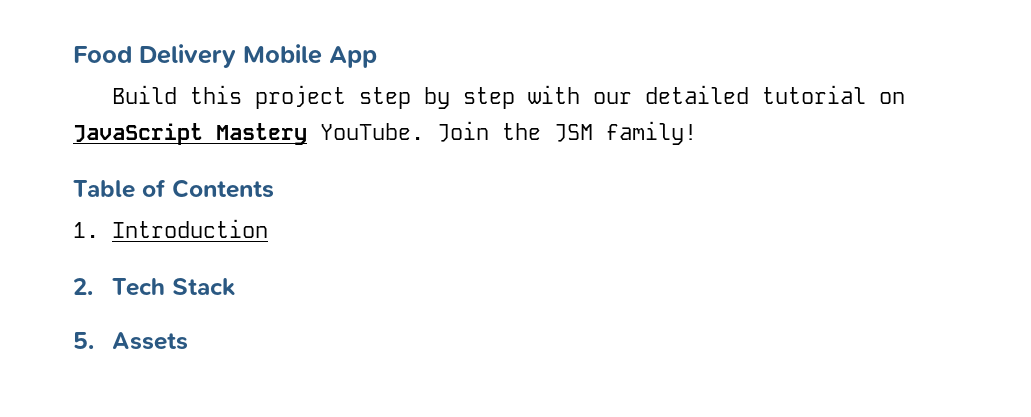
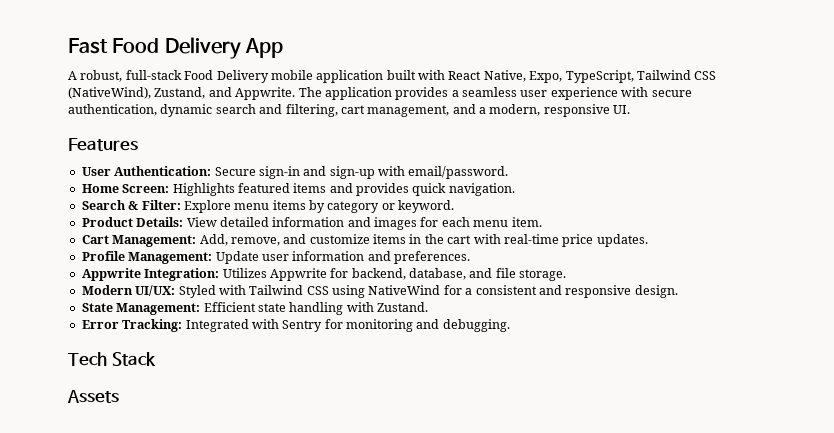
[73,44,322,68] Food Delivery Mobile -> [68,37,241,59] Fast Food Delivery
[111,85,905,109] [73,121,697,145] [73,179,274,198] [73,219,269,238] [73,278,93,295] Build this project step by step with our detailed tutorial on JavaScript Mastery YouTube. Join the JSM family! // Table of Contents // 1. Introduction // 2. -> [68,70,717,83] [68,87,692,100] [68,104,631,117] [68,138,138,151] [81,166,509,179] [81,183,515,196] [81,200,455,213] [81,217,542,230] [81,234,648,247] [81,251,470,264] [81,268,567,281] [81,285,678,298] [81,302,428,315] [81,319,510,332] A robust, full-stack Food Delivery mobile application built with React Native, Expo, TypeScript, Tailwind CSS (NativeWind), Zustand, and Appwrite. The application provides a seamless user experience with secure authentication, dynamic search and filtering, cart management, and a modern, responsive UI. // Features // User Authentication: Secure sign-in and sign-up with email/password. // Home Screen: Highlights featured items and provides quick navigation. // Search & Filter: Explore menu items by category or keyword. // Product Details: View detailed information and images for each menu item. // Cart Management: Add, remove, and customize items in the cart with real-time price updates. // Profile Management: Update user information and preferences. // Appwrite Integration: Utilizes Appwrite for backend, database, and file storage. // Modern UI/UX: Styled with Tailwind CSS using NativeWind for a consistent and responsive design. // State Management: Efficient state handling with Zustand. // Error Tracking: Integrated with Sentry for monitoring and debugging. //
[73,332,94,349] 5. -> (156, 359) none

